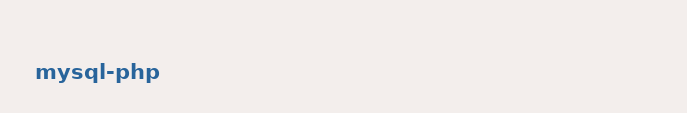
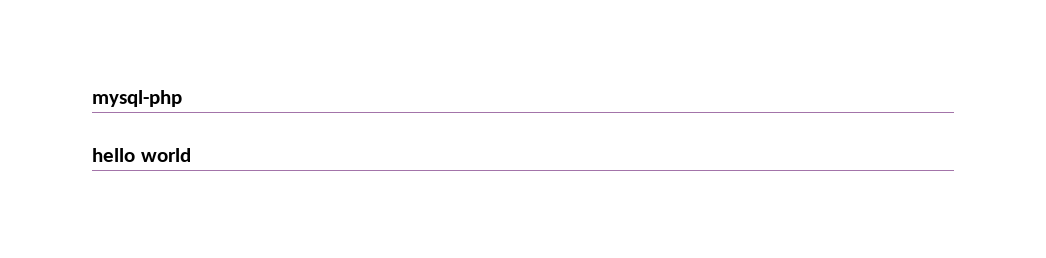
(160, 73) none -> [92,148,191,162] // hello world

